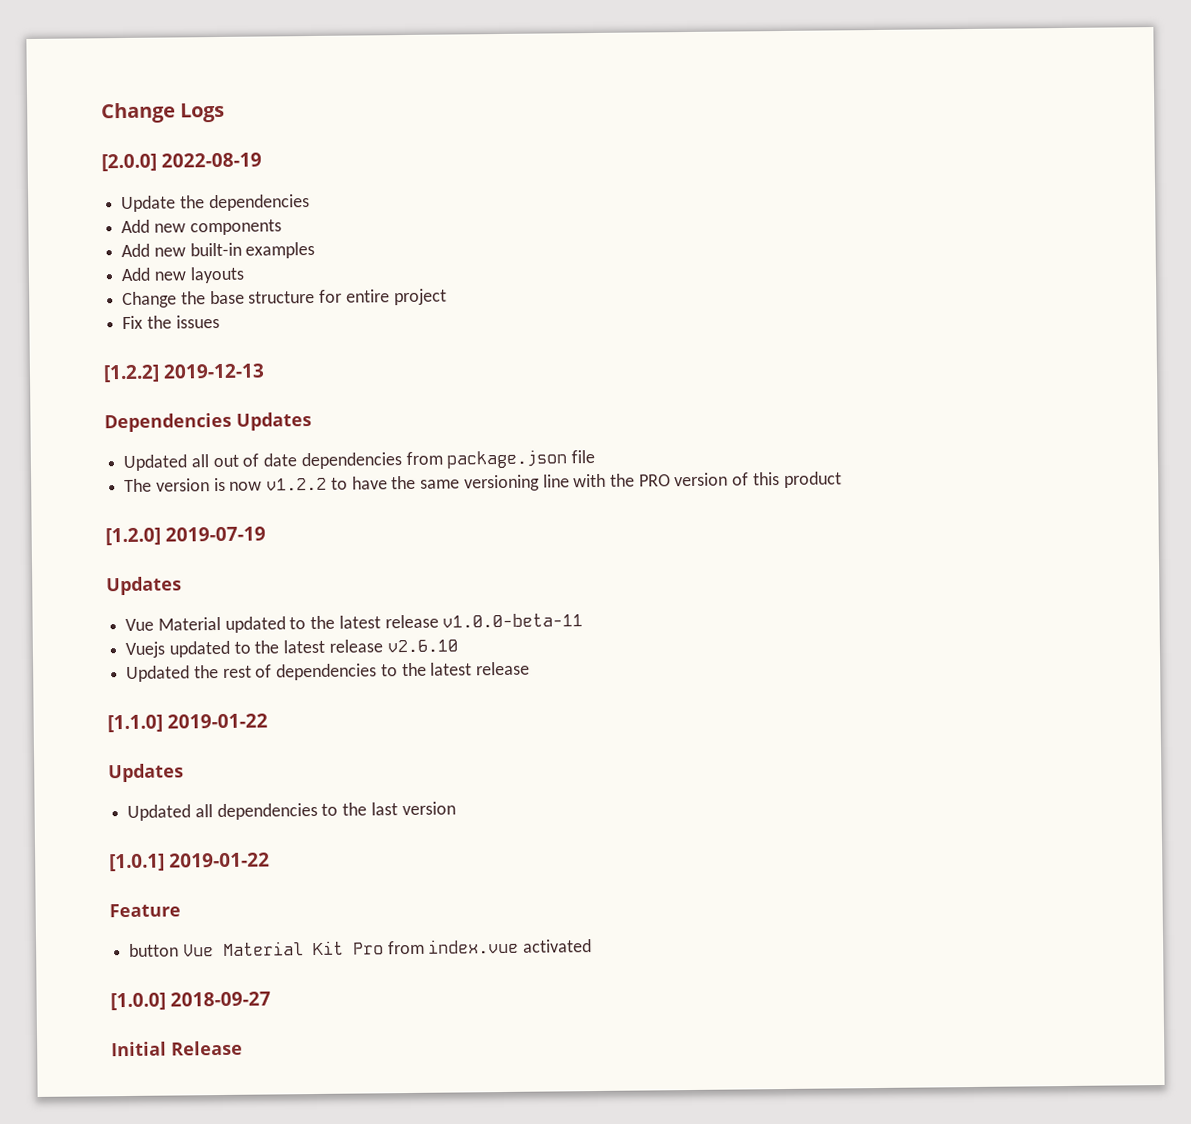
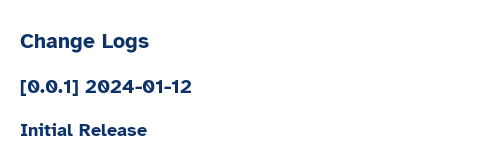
[101,152,262,172] [121,194,310,213] [121,219,282,236] [121,241,316,259] [121,266,245,284] [122,288,447,309] [122,314,220,330] [103,363,265,383] [104,412,312,433] [123,449,596,472] [124,471,842,493] [105,526,266,546] [106,576,182,596] [125,613,584,633] [125,639,458,659] [126,661,531,683] [107,713,268,733] [108,763,184,783] [127,801,456,821] [109,852,270,872] [109,903,181,918] [129,938,593,957] [110,991,271,1011] [2.0.0] 2022-08-19 // Update the dependencies // Add new components // Add new built-in examples // Add new layouts // Change the base structure for entire project // Fix the issues // [1.2.2] 2019-12-13 // Dependencies Updates // Updated all out of date dependencies from package.json file // The version is now v1.2.2 to have the same versioning line with the PRO version of this product // [1.2.0] 2019-07-19 // Updates // Vue Material updated to the latest release v1.0.0-beta-11 // Vuejs updated to the latest release v2.6.10 // Updated the rest of dependencies to the latest release // [1.1.0] 2019-01-22 // Updates // Updated all dependencies to the last version // [1.0.1] 2019-01-22 // Feature // button Vue Material Kit Pro from index.vue activated // [1.0.0] 2018-09-27 -> [20,80,192,96] [0.0.1] 2024-01-12

